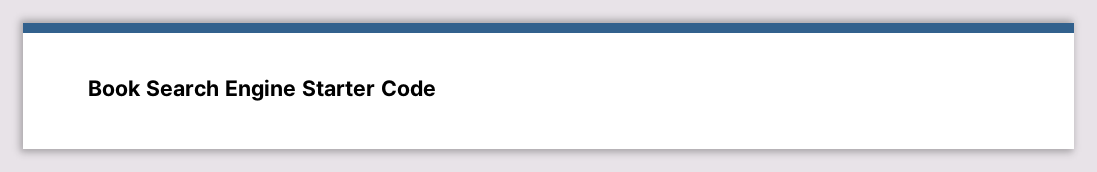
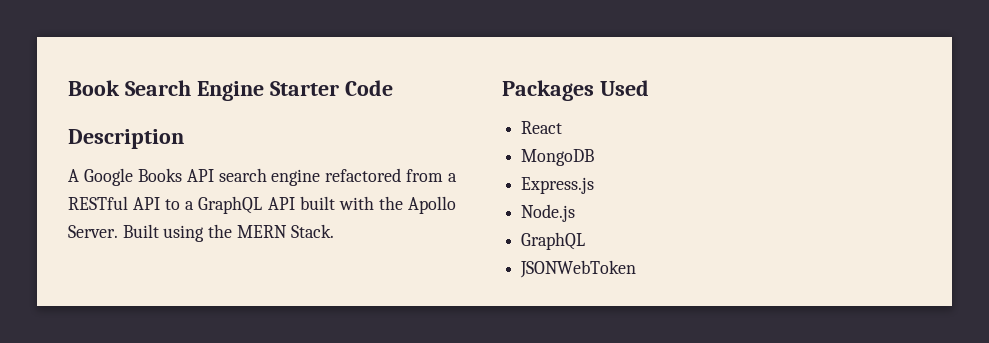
(436, 88) none -> [68,129,184,149] [68,168,457,186] [68,196,456,214] [68,224,334,242] [502,80,649,101] [521,121,563,134] [521,149,595,166] [521,177,595,194] [521,204,576,222] [521,232,586,250] [520,260,637,278] // Description // A Google Books API search engine refactored from a RESTful API to a GraphQL API built with the Apollo Server. Built using the MERN Stack. // Packages Used // React // MongoDB // Express.js // Node.js // GraphQL // JSONWebToken

